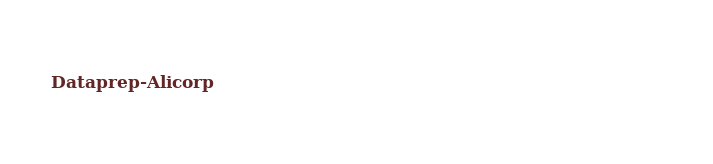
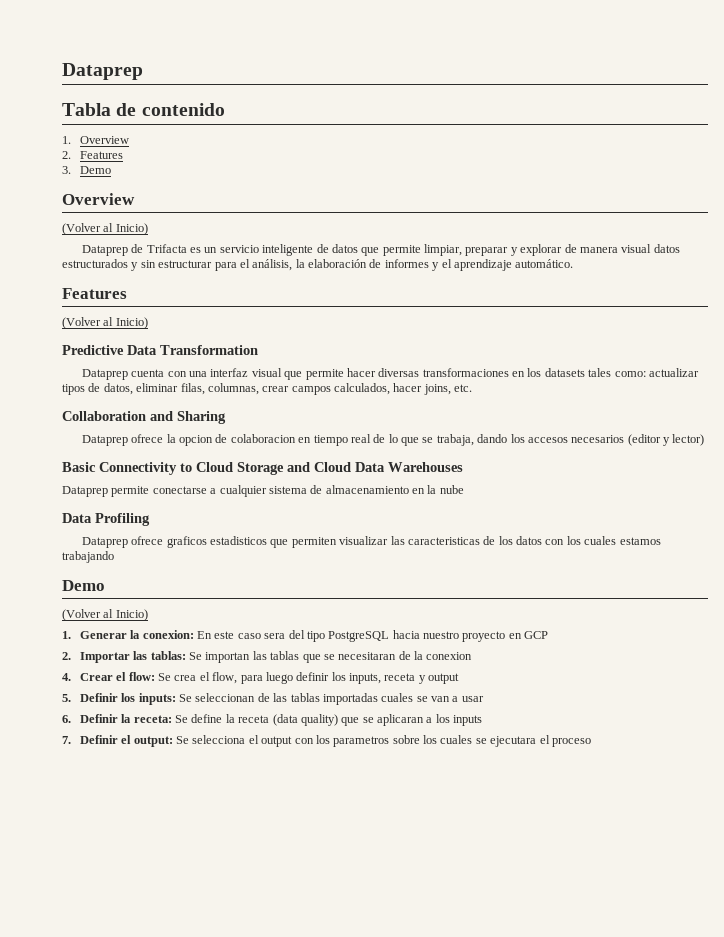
[51,75,214,92] Dataprep-Alicorp -> [62,63,143,80] [62,103,225,116] [62,136,129,144] [62,151,123,159] [62,166,111,174] [62,193,135,205] [62,223,148,235] [81,244,680,256] [62,259,574,271] [62,288,127,299] [62,317,148,329] [62,345,258,355] [81,368,699,380] [62,383,473,395] [62,411,226,424] [81,434,705,446] [62,462,463,475] [62,485,464,497] [62,513,150,526] [81,536,661,548] [62,551,114,563] [62,580,105,591] [62,609,148,621] [62,630,549,642] [62,651,473,663] [62,672,460,684] [62,693,484,705] [62,714,483,726] [62,735,591,747] Dataprep // Tabla de contenido // 1. Overview // 2. Features // 3. Demo // Overview // (Volver al Inicio) // Dataprep de Trifacta es un servicio inteligente de datos que permite limpiar, preparar y explorar de manera visual datos estructurados y sin estructurar para el análisis, la elaboración de informes y el aprendizaje automático. // Features // (Volver al Inicio) // Predictive Data Transformation // Dataprep cuenta con una interfaz visual que permite hacer diversas transformaciones en los datasets tales como: actualizar tipos de datos, eliminar filas, columnas, crear campos calculados, hacer joins, etc. // Collaboration and Sharing // Dataprep ofrece la opcion de colaboracion en tiempo real de lo que se trabaja, dando los accesos necesarios (editor y lector) // Basic Connectivity to Cloud Storage and Cloud Data Warehouses // Dataprep permite conectarse a cualquier sistema de almacenamiento en la nube // Data Profiling // Dataprep ofrece graficos estadisticos que permiten visualizar las caracteristicas de los datos con los cuales estamos trabajando // Demo // (Volver al Inicio) // 1. Generar la conexion: En este caso sera del tipo PostgreSQL hacia nuestro proyecto en GCP // 2. Importar las tablas: Se importan las tablas que se necesitaran de la conexion // 4. Crear el flow: Se crea el flow, para luego definir los inputs, receta y output // 5. Definir los inputs: Se seleccionan de las tablas importadas cuales se van a usar // 6. Definir la receta: Se define la receta (data quality) que se aplicaran a los inputs // 7. Definir el output: Se selecciona el output con los parametros sobre los cuales se ejecutara el proceso

